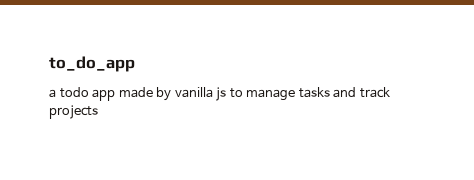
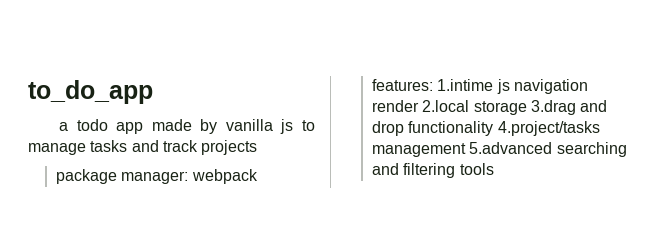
(98, 112) none -> [56,169,258,184] [372,79,588,94] [372,100,608,115] [372,121,600,136] [372,142,627,157] [372,163,494,178] // package manager: webpack features: 1.intime js navigation render 2.local storage 3.drag and drop functionality 4.project/tasks management 5.advanced searching and filtering tools

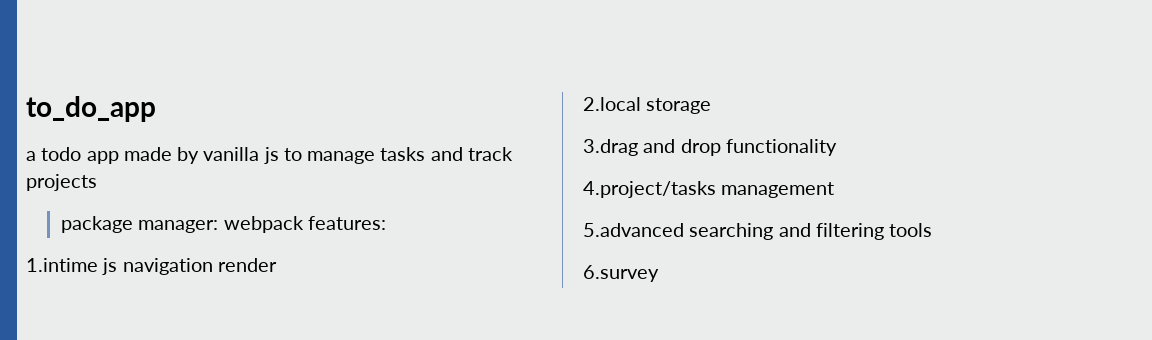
(434, 85) none -> (386, 223) //
(420, 106) none -> (277, 265) //
(527, 108) none -> (712, 106) //
(494, 128) none -> (837, 147) //
(467, 150) none -> (835, 190) //
(494, 169) none -> [583,265,659,282] // 6.survey

